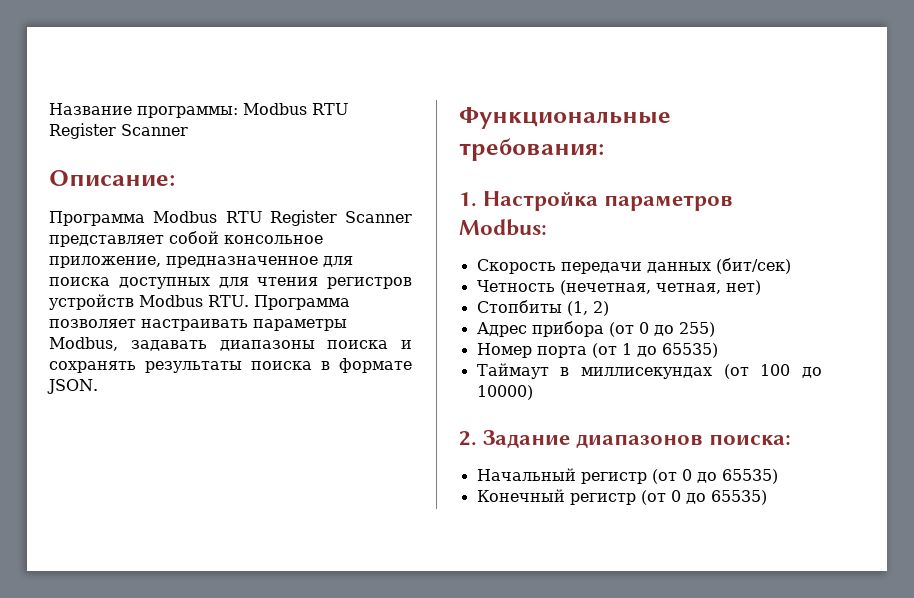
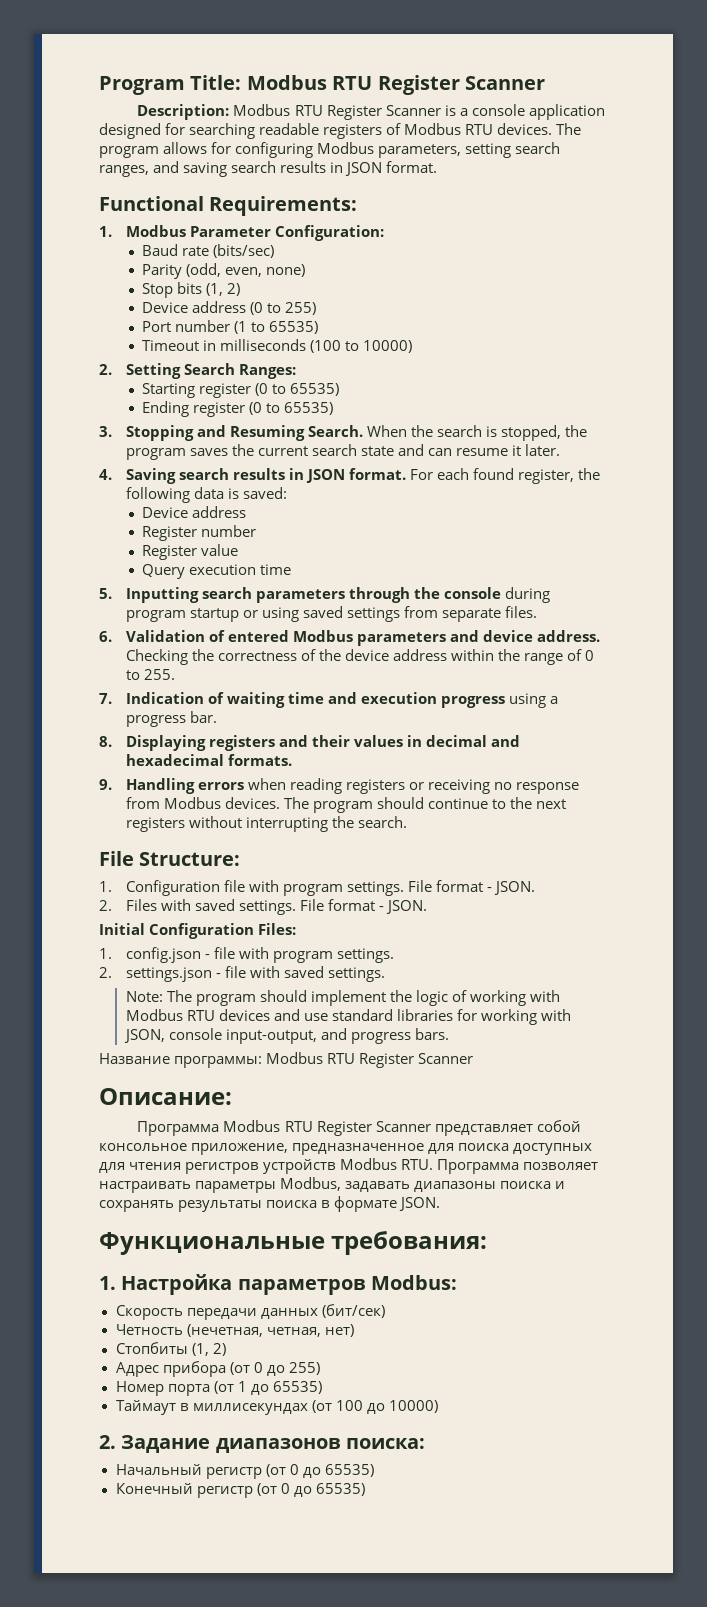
(49, 109) none -> [99,75,545,95] [137,104,605,120] [99,123,582,139] [99,142,561,158] [99,161,438,177] [99,196,358,216] [99,225,384,241] [142,244,275,258] [142,263,306,279] [142,282,241,298] [142,301,317,315] [142,320,319,334] [142,339,413,353] [99,363,296,379] [142,383,340,398] [142,401,334,417] [99,425,588,441] [125,444,561,460] [99,468,601,484] [125,487,287,503] [142,506,247,518] [142,525,257,541] [142,544,239,560] [142,564,292,579] [99,587,551,603] [125,606,538,622] [99,630,601,646] [125,649,595,665] [125,669,175,680] [99,692,559,708] [125,711,217,727] [99,735,521,751] [125,754,292,766] [99,778,580,794] [125,797,567,813] [125,816,407,832] [99,851,241,866] [99,880,536,896] [99,899,428,915] [99,923,297,939] [99,947,394,963] [99,966,385,982] [125,990,561,1006] [125,1009,572,1025] [123,1028,449,1044] Program Title: Modbus RTU Register Scanner // Description: Modbus RTU Register Scanner is a console application designed for searching readable registers of Modbus RTU devices. The program allows for configuring Modbus parameters, setting search ranges, and saving search results in JSON format. // Functional Requirements: // 1. Modbus Parameter Configuration: // Baud rate (bits/sec) // Parity (odd, even, none) // Stop bits (1, 2) // Device address (0 to 255) // Port number (1 to 65535) // Timeout in milliseconds (100 to 10000) // 2. Setting Search Ranges: // Starting register (0 to 65535) // Ending register (0 to 65535) // 3. Stopping and Resuming Search. When the search is stopped, the program saves the current search state and can resume it later. // 4. Saving search results in JSON format. For each found register, the following data is saved: // Device address // Register number // Register value // Query execution time // 5. Inputting search parameters through the console during program startup or using saved settings from separate files. // 6. Validation of entered Modbus parameters and device address. Checking the correctness of the device address within the range of 0 to 255. // 7. Indication of waiting time and execution progress using a progress bar. // 8. Displaying registers and their values in decimal and hexadecimal formats. // 9. Handling errors when reading registers or receiving no response from Modbus devices. The program should continue to the next registers without interrupting the search. // File Structure: // 1. Configuration file with program settings. File format - JSON. // 2. Files with saved settings. File format - JSON. // Initial Configuration Files: // 1. config.json - file with program settings. // 2. settings.json - file with saved settings. // Note: The program should implement the logic of working with Modbus RTU devices and use standard libraries for working with JSON, console input-output, and progress bars. //

